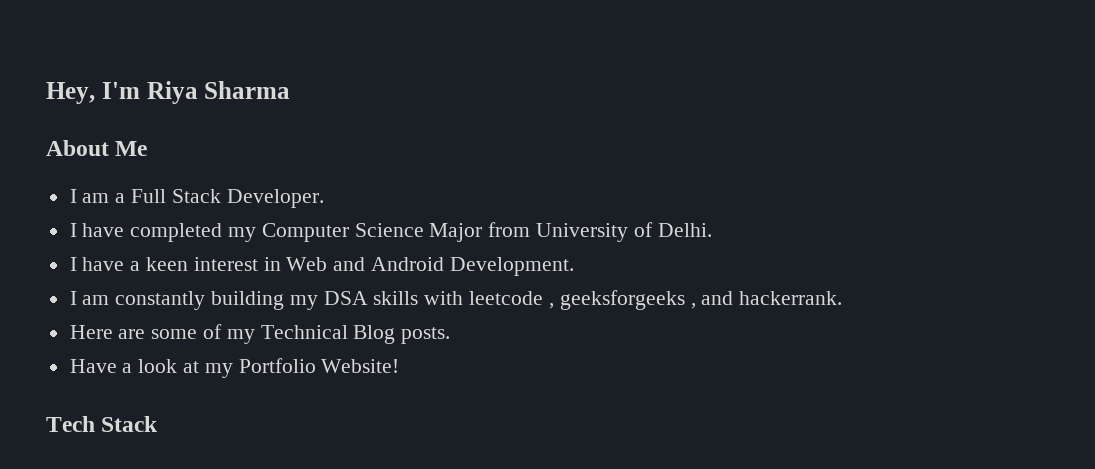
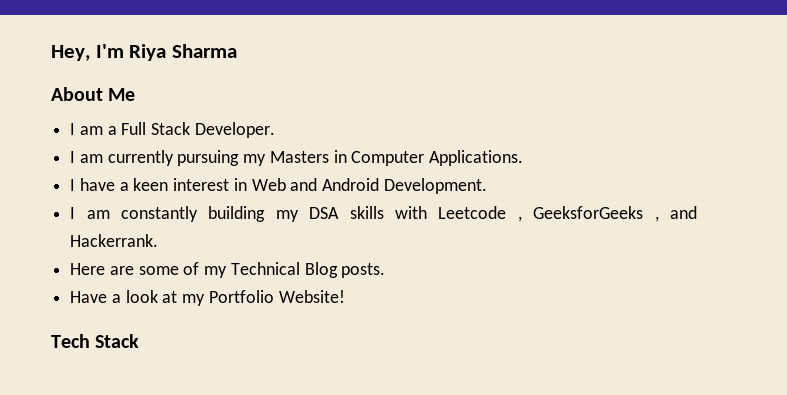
[82,222,712,242] have completed my Computer Science Major from University of Delhi. -> [79,150,524,166] am currently pursuing my Masters in Computer Applications.
[469,290,685,310] leetcode , geeksforgeeks -> [438,206,644,222] Leetcode , GeeksforGeeks
[739,291,843,305] hackerrank. -> [70,234,159,247] Hackerrank.

